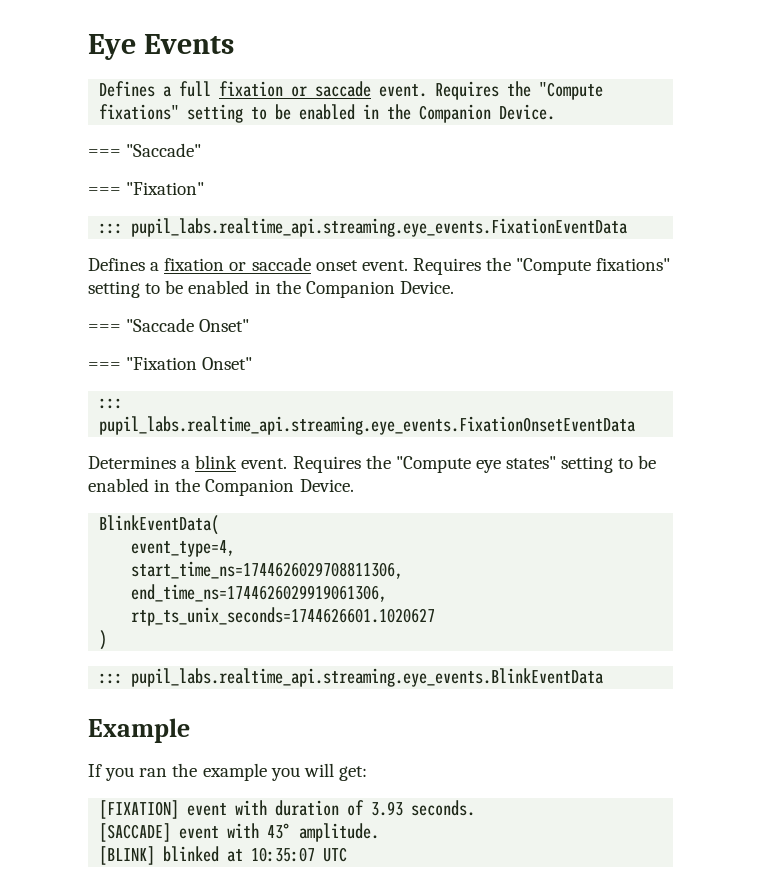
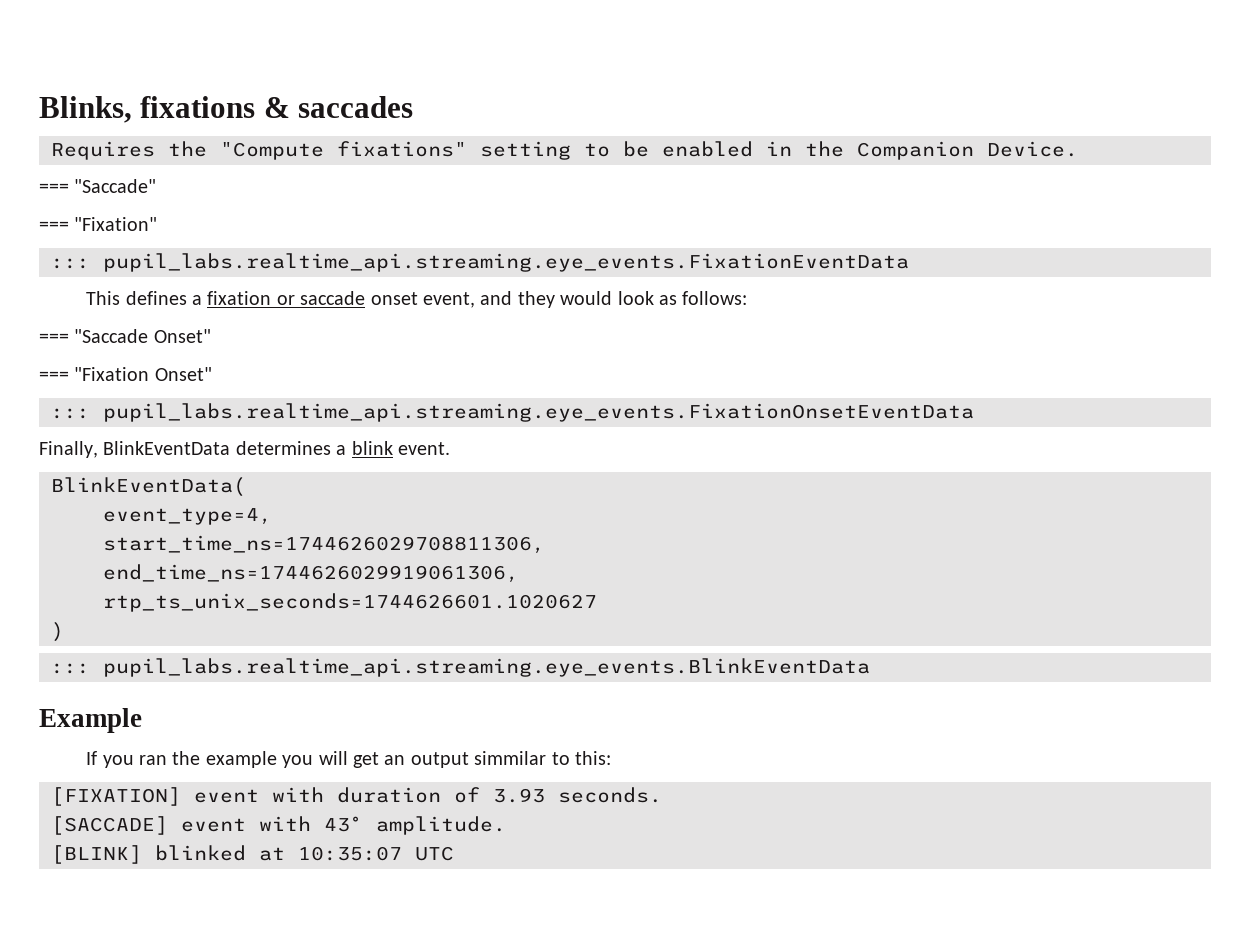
[88,34,234,60] [99,81,428,97] Eye Events // Defines a full fixation or saccade event. -> [39,96,414,123] Blinks, fixations & saccades //
[88,258,145,271] Defines -> [86,291,187,305] This defines
[361,257,671,275] [88,280,454,298] event. Requires the "Compute fixations" setting to be enabled in the Companion Device. -> [423,291,748,308] event, and they would look as follows:
[88,456,176,469] Determines -> [39,441,331,458] Finally, BlinkEventData determines
[292,455,657,473] [88,478,354,496] Requires the "Compute eye states" setting to be enabled in the Companion Device. -> (450, 448) none
[338,766,367,781] get: -> [353,751,612,768] get an output simmilar to this:

